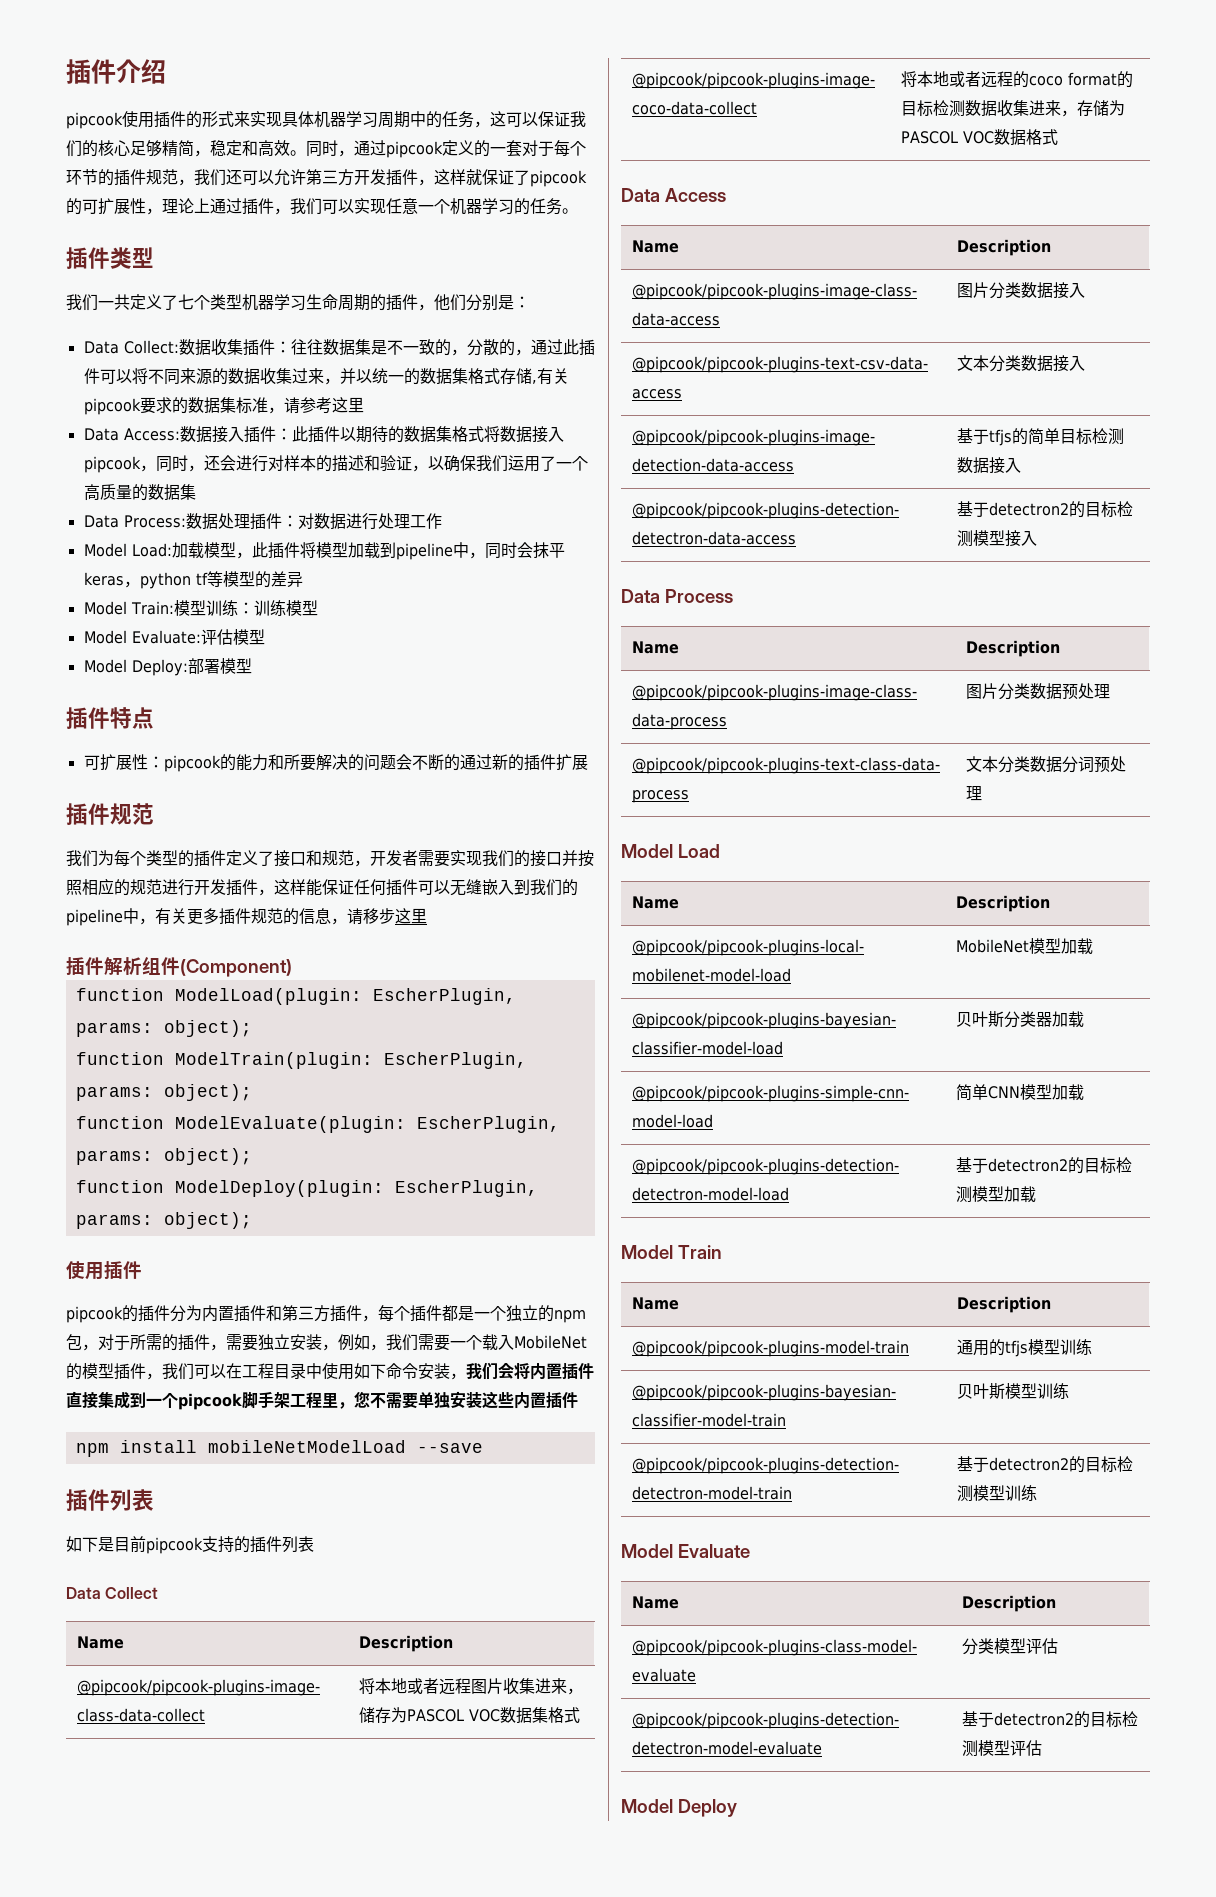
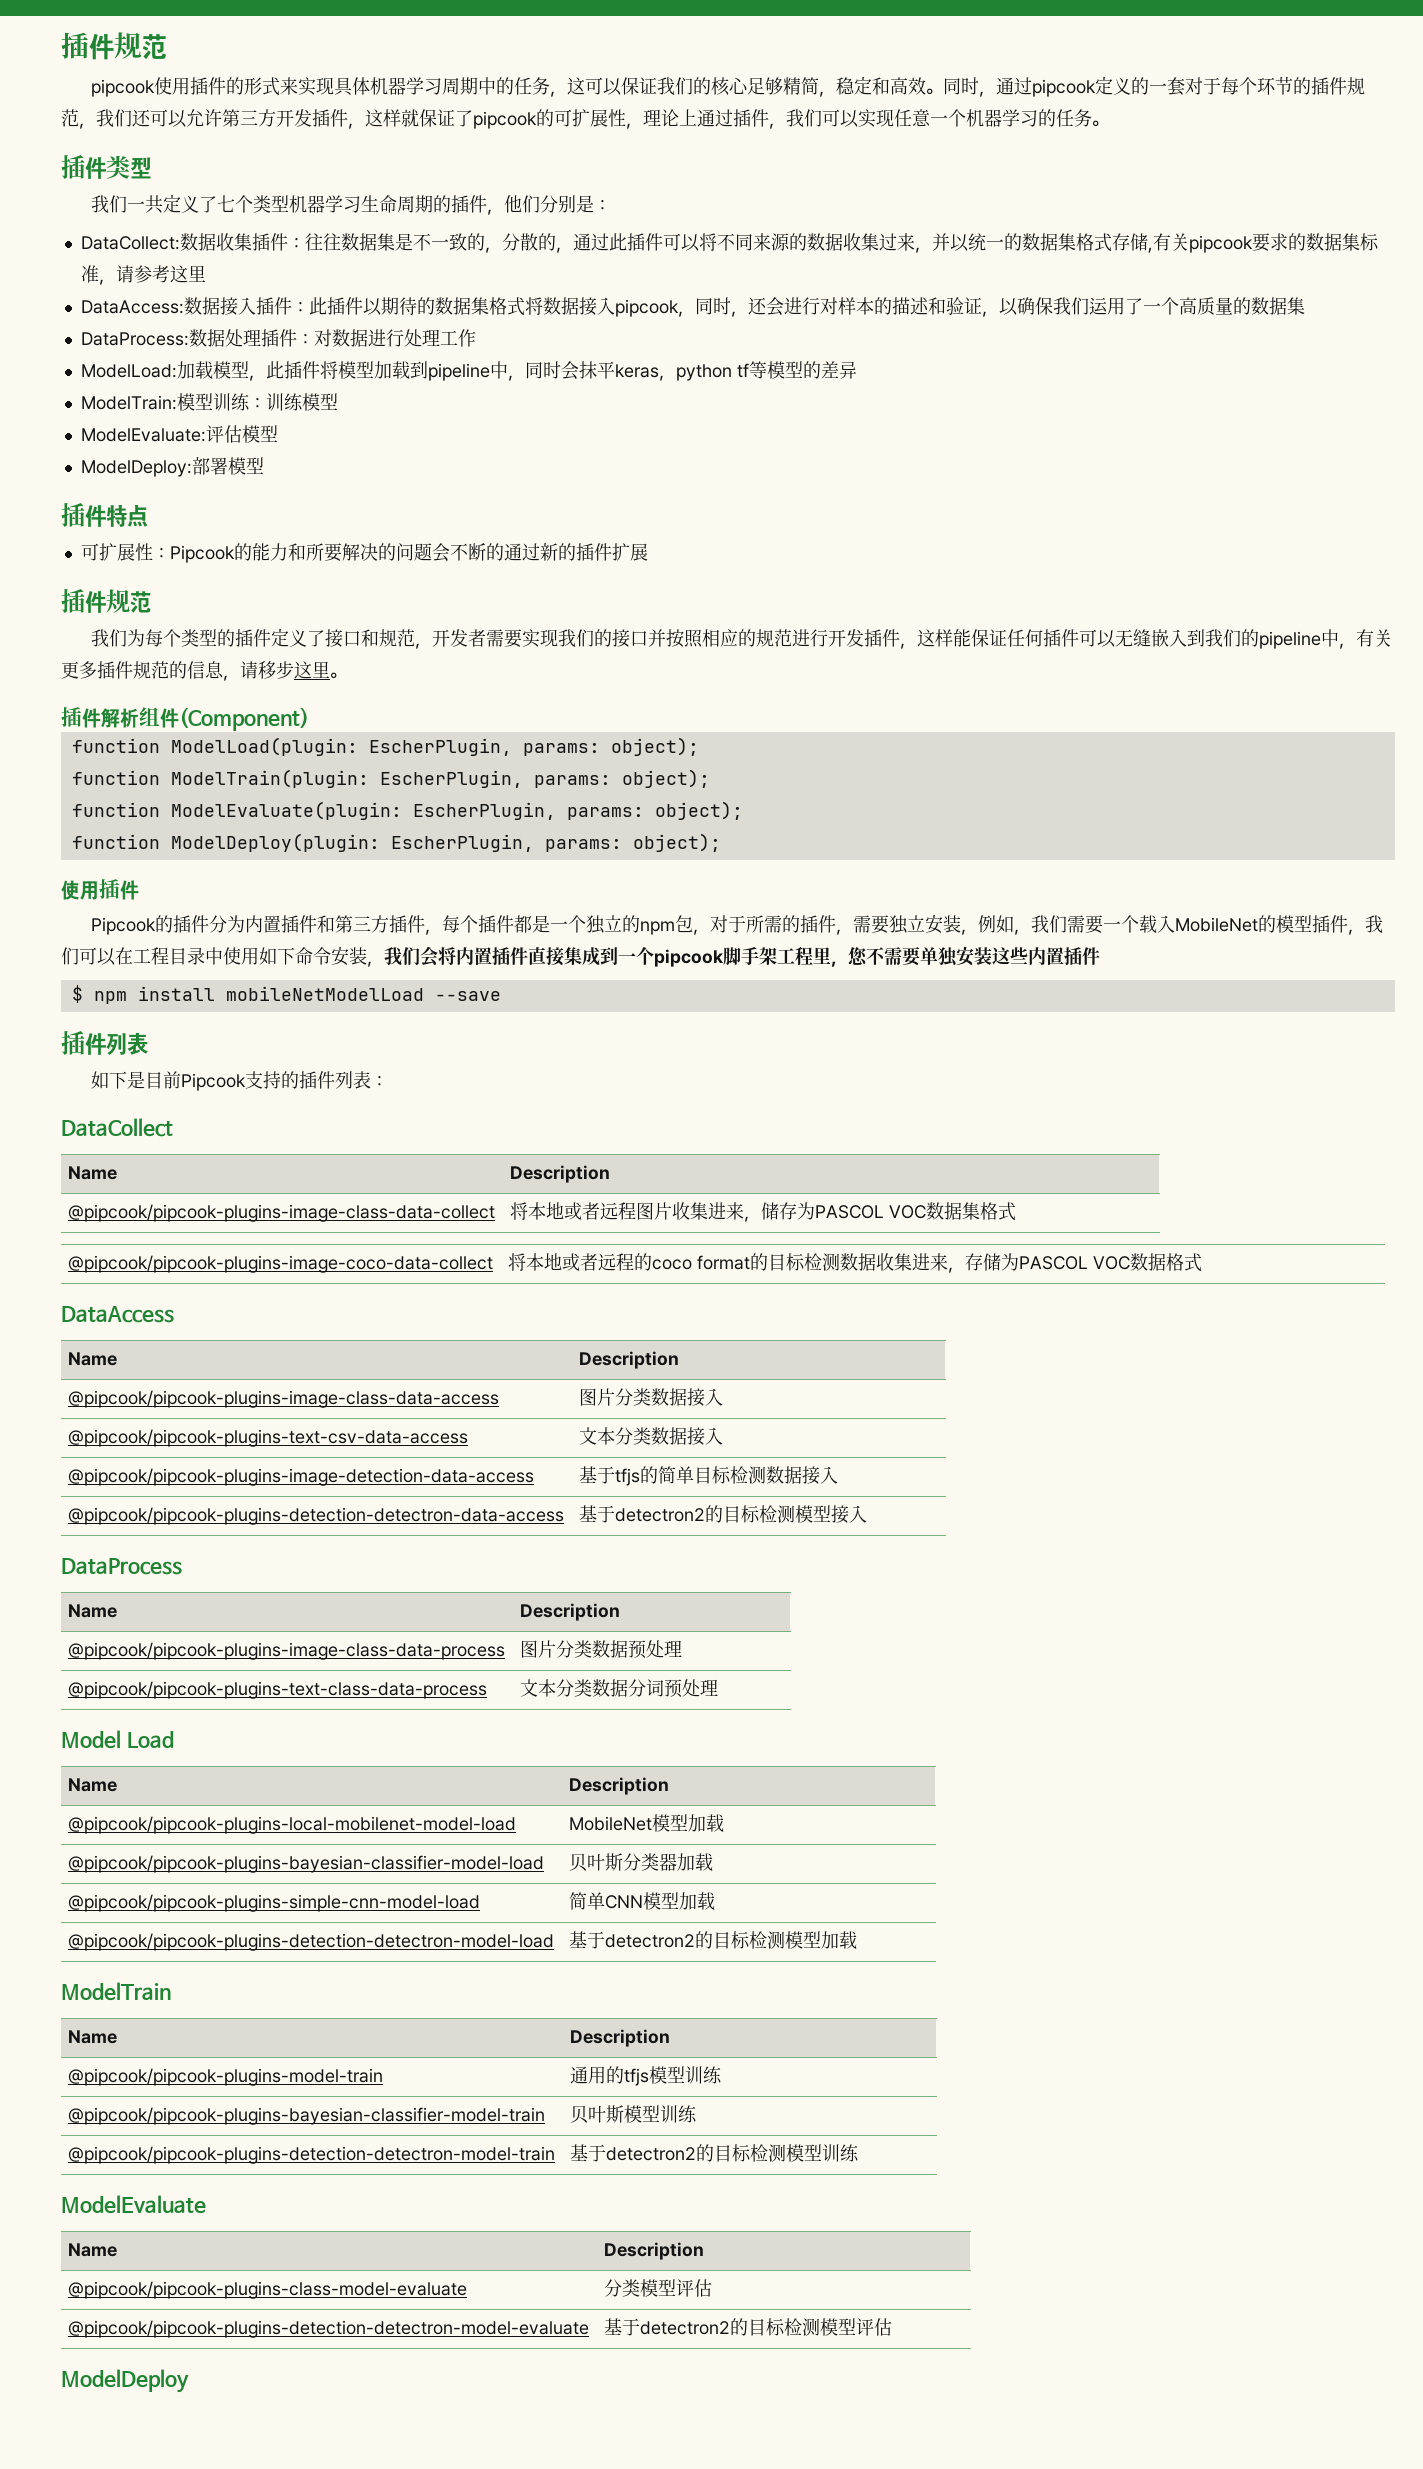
[66,59,166,84] 插件介绍 -> [61,32,167,60] 插件规范
[83,340,179,354] Data Collect: -> [80,236,180,250] DataCollect:
[83,428,180,441] Data Access: -> [80,300,184,314] DataAccess:
[83,515,186,528] Data Process: -> [80,332,189,346] DataProcess:
[83,543,172,557] Model Load: -> [80,364,177,378] ModelLoad:
[83,601,174,615] Model Train: -> [80,395,177,410] ModelTrain:
[83,630,201,644] Model Evaluate: -> [80,428,206,442] ModelEvaluate:
[83,659,188,676] Model Deploy: -> [80,460,192,477] ModelDeploy:
[163,755,221,772] pipcook -> [169,545,235,563] Pipcook
(427, 916) none -> [330,672,347,679] 。
[66,1306,123,1323] pipcook -> [91,917,157,935] Pipcook
(578, 1400) none -> [71,985,83,1003] $
[146,1537,203,1554] pipcook -> [181,1073,247,1091] Pipcook
[66,1587,159,1599] // Data Collect -> [371,1075,389,1087] [61,1118,173,1137] ： // DataCollect
[621,188,726,202] Data Access -> [61,1306,174,1323] DataAccess
[621,589,733,603] Data Process -> [61,1558,182,1575] DataProcess
[621,1245,722,1259] Model Train -> [61,1982,171,2001] ModelTrain
[621,1544,750,1558] Model Evaluate -> [61,2195,206,2214] ModelEvaluate
[621,1799,737,1817] Model Deploy -> [61,2369,189,2393] ModelDeploy

